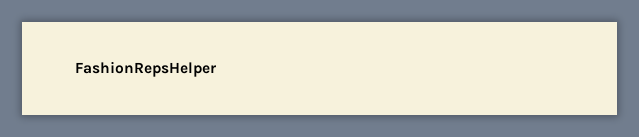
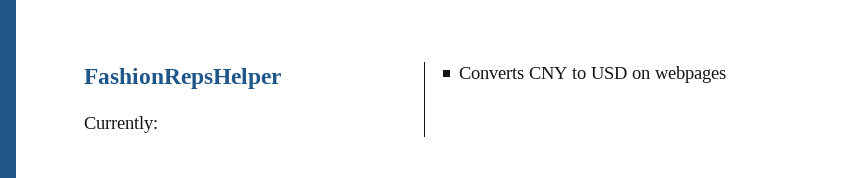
(216, 69) none -> [84,116,158,133] [459,66,727,83] // Currently: // Converts CNY to USD on webpages

